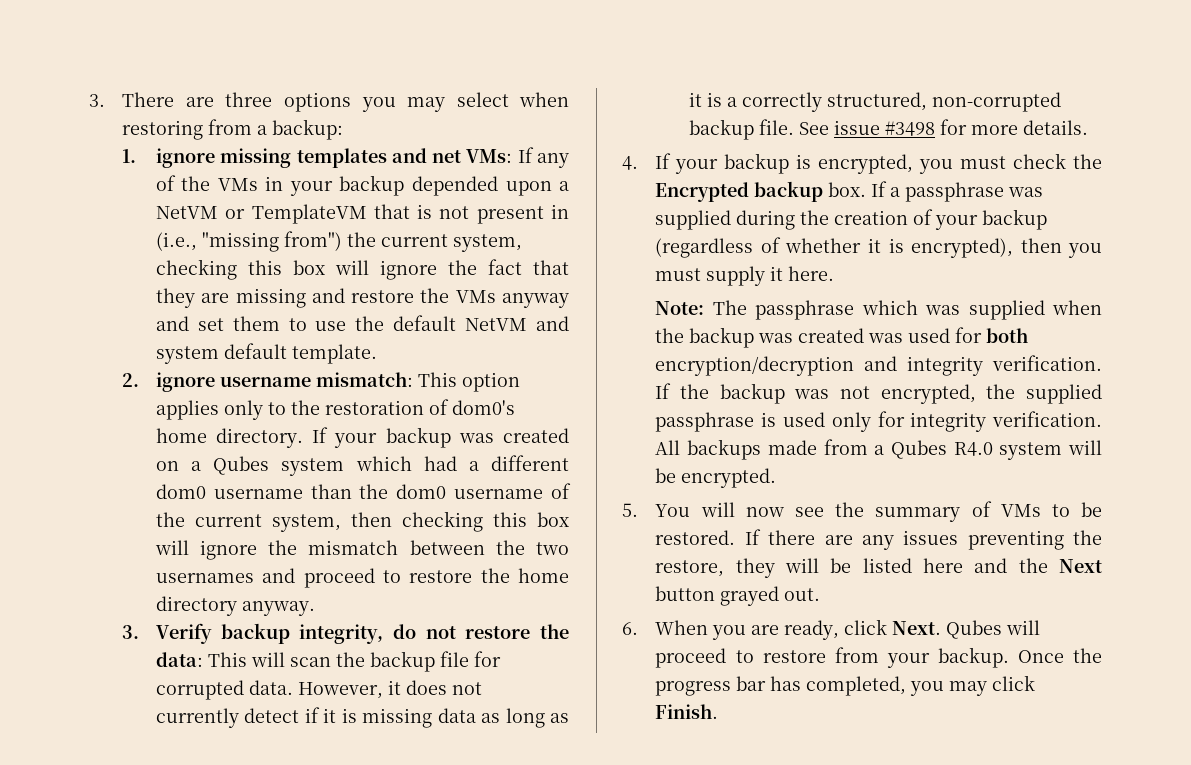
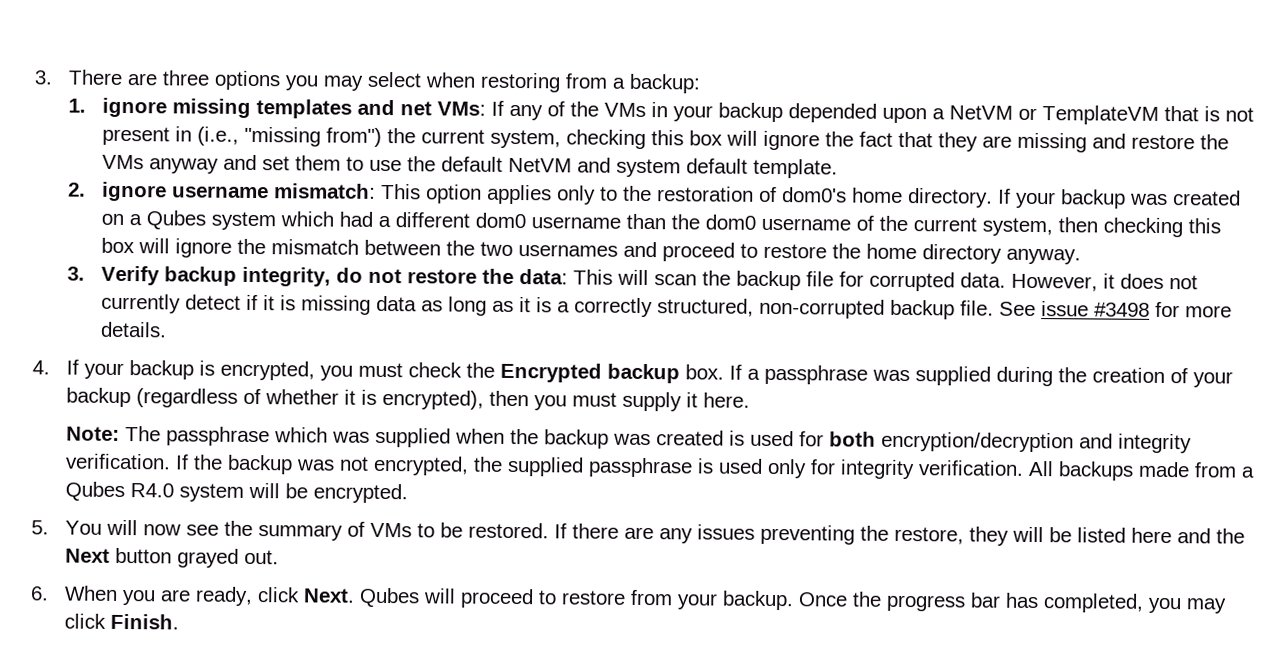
[868,333,904,343] was -> [728,430,745,446] is

